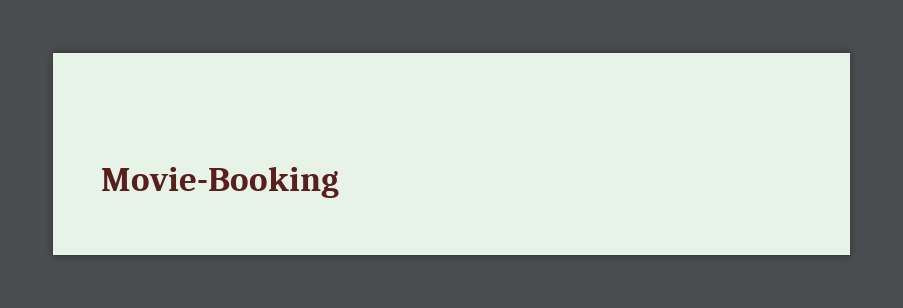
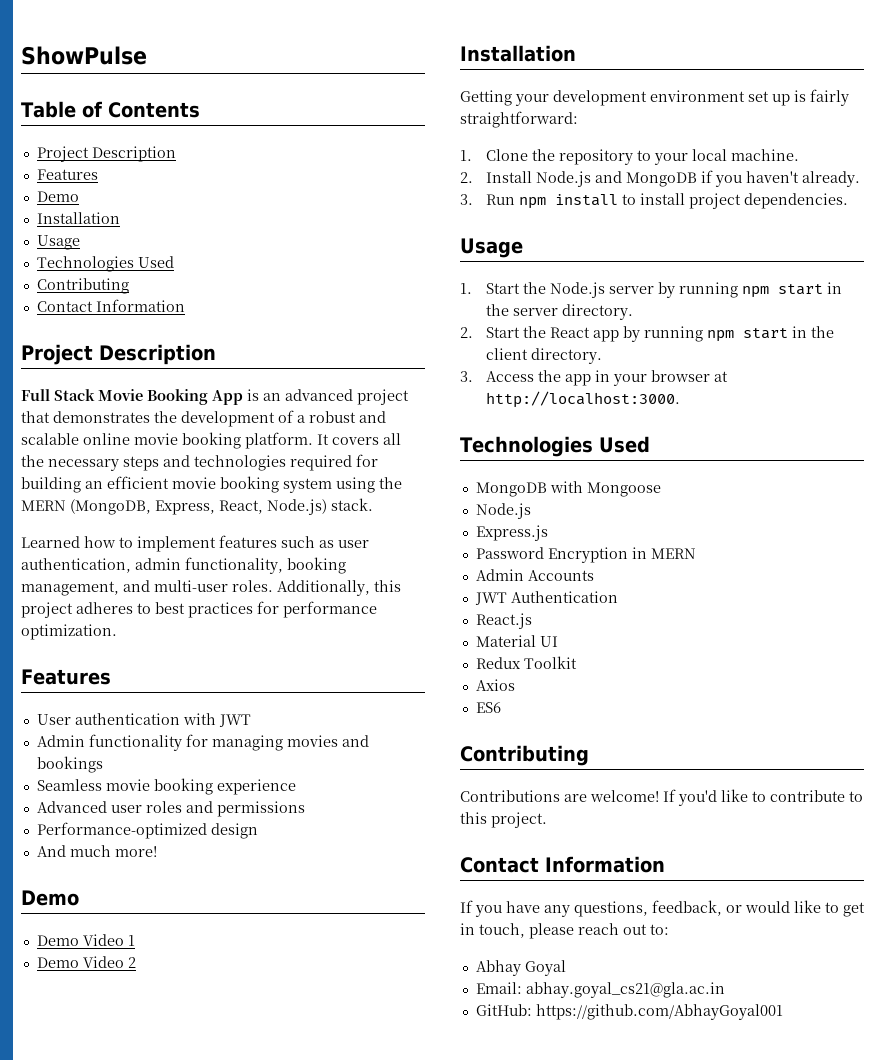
[101,166,339,198] Movie-Booking -> [21,46,147,65] [21,101,200,118] [36,146,176,162] [36,169,98,180] [36,191,79,202] [36,212,120,224] [36,235,80,250] [36,256,174,272] [36,278,129,294] [36,299,185,312] [21,344,216,365] [21,389,409,405] [21,410,386,427] [21,432,401,449] [21,454,378,471] [21,476,402,493] [21,498,373,515] [21,535,369,552] [21,557,346,574] [21,580,401,596] [21,601,377,618] [21,624,117,640] [21,669,111,685] [36,713,251,727] [36,734,369,751] [36,756,103,773] [36,778,296,795] [36,801,305,817] [36,822,258,839] [36,845,157,857] [21,890,79,906] [36,934,135,946] [36,956,136,968] [460,45,576,62] [460,89,849,106] [460,111,578,128] [460,149,800,165] [460,170,861,187] [460,193,849,209] [460,238,523,258] [460,282,843,298] [486,304,634,320] [460,326,835,342] [486,348,603,364] [460,370,729,386] [486,391,681,408] [460,436,650,457] [475,481,661,497] [475,503,531,519] [475,525,548,541] [475,547,696,563] [475,569,594,581] [474,591,618,605] [475,613,532,629] [475,635,558,647] [475,656,577,669] [475,679,515,691] [475,702,501,713] [460,745,589,766] [460,789,863,806] [460,812,547,828] [460,856,665,873] [460,900,865,917] [460,923,669,939] [475,960,566,976] [475,982,725,998] [475,1004,783,1020] ShowPulse // Table of Contents // Project Description // Features // Demo // Installation // Usage // Technologies Used // Contributing // Contact Information // Project Description // Full Stack Movie Booking App is an advanced project that demonstrates the development of a robust and scalable online movie booking platform. It covers all the necessary steps and technologies required for building an efficient movie booking system using the MERN (MongoDB, Express, React, Node.js) stack. // Learned how to implement features such as user authentication, admin functionality, booking management, and multi-user roles. Additionally, this project adheres to best practices for performance optimization. // Features // User authentication with JWT // Admin functionality for managing movies and bookings // Seamless movie booking experience // Advanced user roles and permissions // Performance-optimized design // And much more! // Demo // Demo Video 1 // Demo Video 2 // Installation // Getting your development environment set up is fairly straightforward: // 1. Clone the repository to your local machine. // 2. Install Node.js and MongoDB if you haven't already. // 3. Run npm install to install project dependencies. // Usage // 1. Start the Node.js server by running npm start in the server directory. // 2. Start the React app by running npm start in the client directory. // 3. Access the app in your browser at http://localhost:3000. // Technologies Used // MongoDB with Mongoose // Node.js // Express.js // Password Encryption in MERN // Admin Accounts // JWT Authentication // React.js // Material UI // Redux Toolkit // Axios // ES6 // Contributing // Contributions are welcome! If you'd like to contribute to this project. // Contact Information // If you have any questions, feedback, or would like to get in touch, please reach out to: // Abhay Goyal // Email: abhay.goyal_cs21@gla.ac.in // GitHub: https://github.com/AbhayGoyal001

